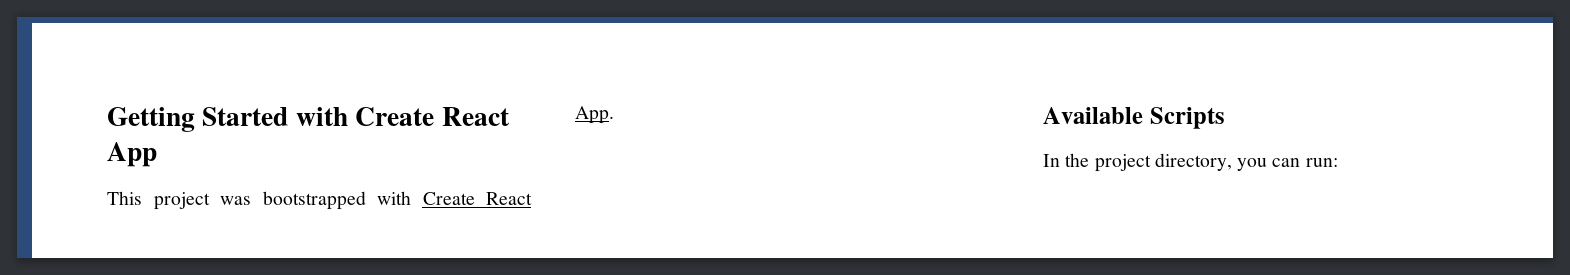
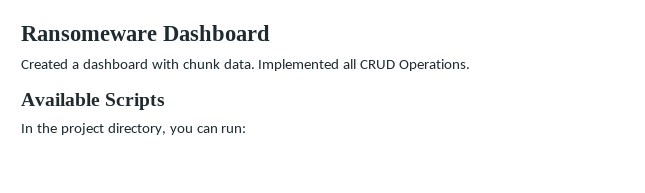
[107,107,510,132] [107,142,157,167] [107,191,532,210] [575,106,614,124] Getting Started with Create React App // This project was bootstrapped with Create React App. -> [21,25,271,41] [21,59,471,71] Ransomeware Dashboard // Created a dashboard with chunk data. Implemented all CRUD Operations.

